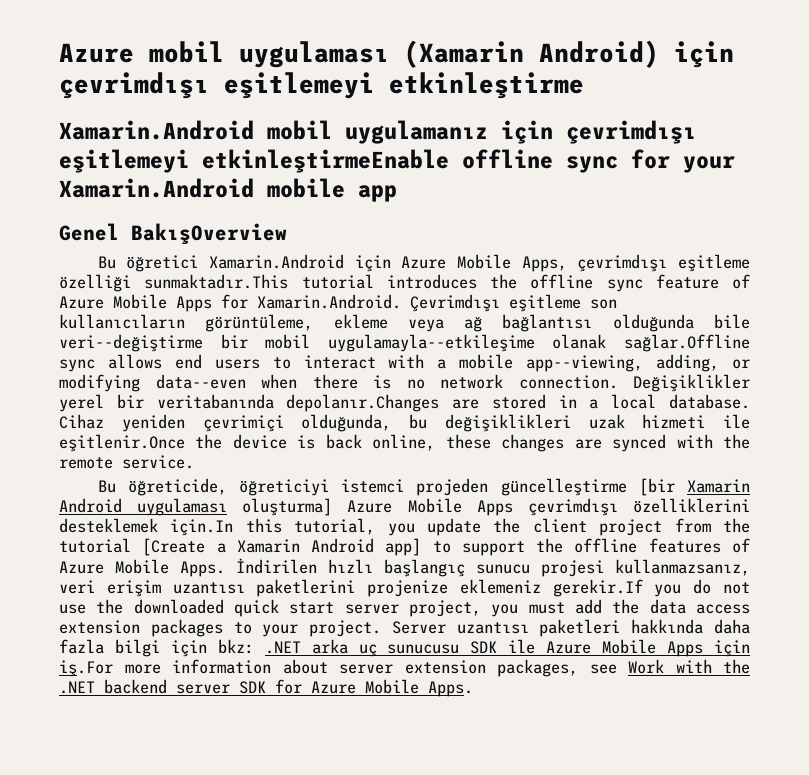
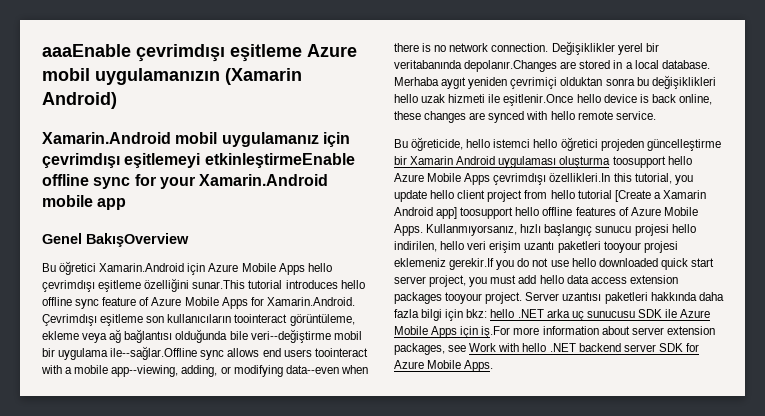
(59, 53) none -> [42,44,302,62] aaaEnable çevrimdışı eşitleme
[239,41,389,68] uygulaması -> [95,68,220,85] uygulamanızın
[674,41,734,68] [59,72,584,99] için çevrimdışı eşitlemeyi etkinleştirme -> (117, 100) none
[521,254,750,272] [59,274,289,292] Apps, çevrimdışı eşitleme özelliği sunmaktadır.This -> [278,263,332,275] [42,278,246,292] Apps hello çevrimdışı eşitleme özelliğini sunar.This
[490,274,517,289] the -> [340,280,365,289] hello
(185, 321) none -> [234,314,288,323] toointeract
[220,334,751,352] bir mobil uygulamayla--etkileşime olanak sağlar.Offline -> [333,331,362,340] [42,346,198,360] mobil bir uygulama ile--sağlar.Offline
[272,355,376,369] to interact -> [314,348,368,357] toointeract
[59,414,392,432] Cihaz yeniden çevrimiçi olduğunda, -> [394,77,635,89] Merhaba aygıt yeniden çevrimiçi olduktan sonra
(571, 423) none -> [394,94,418,103] hello
[195,434,223,449] the -> [576,94,601,103] hello
[723,434,751,449] the -> [550,111,575,120] hello
[239,479,405,496] öğreticiyi istemci -> [466,137,598,151] hello istemci hello öğretici
[638,478,675,496] [bir -> [394,156,407,165] bir
[242,498,333,516] oluşturma] -> [559,156,692,168] oluşturma toosupport hello
[633,498,750,513] [59,518,234,536] özelliklerini desteklemek için.In -> [549,173,611,182] özellikleri.In
[493,518,521,533] the -> [430,190,455,199] hello
[722,518,750,533] the -> [550,190,575,199] hello
[432,538,564,556] to support the -> [460,207,540,219] toosupport hello
[236,558,317,574] İndirilen -> [426,224,518,236] Kullanmıyorsanız,
[615,559,750,576] [59,579,449,597] kullanmazsanız, veri erişim uzantısı paketlerini projenize -> [671,224,696,233] [394,241,678,253] hello indirilen, hello veri erişim uzantı paketleri tooyour projesi
[96,599,124,614] the -> [571,258,596,267] hello
[612,599,640,614] the -> [539,275,564,284] hello
[233,622,299,637] to your -> [445,292,483,304] tooyour
(254, 646) none -> [490,309,515,318] hello
[723,659,750,674] the -> [522,343,547,352] hello

